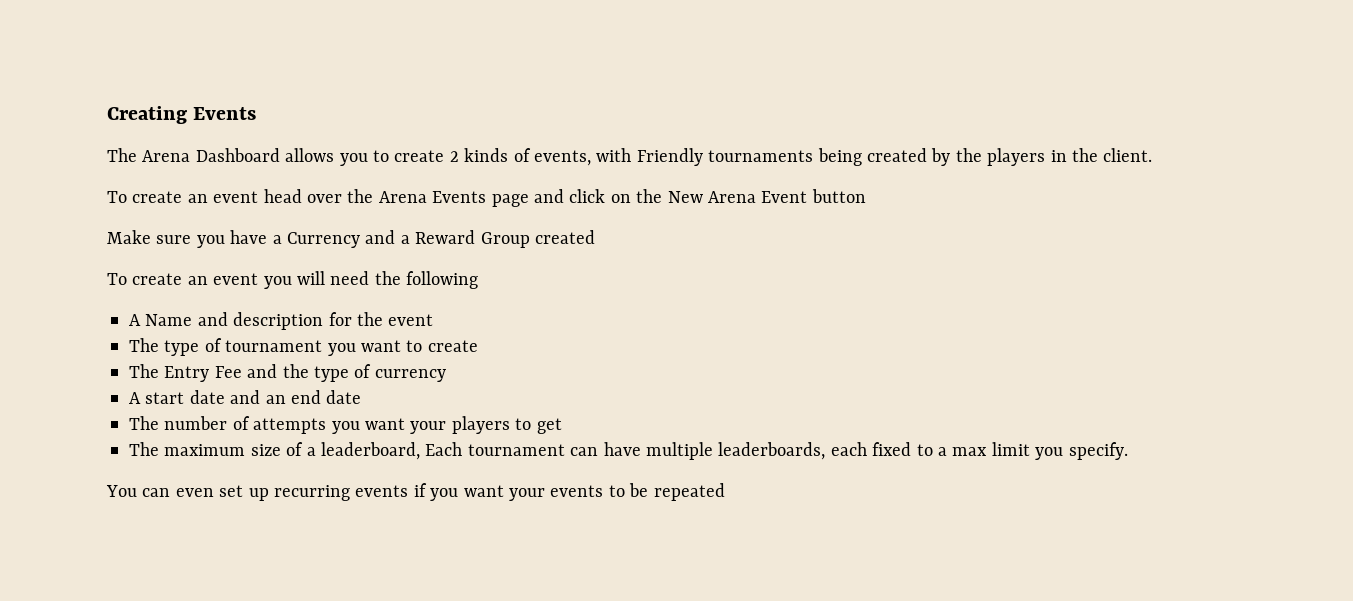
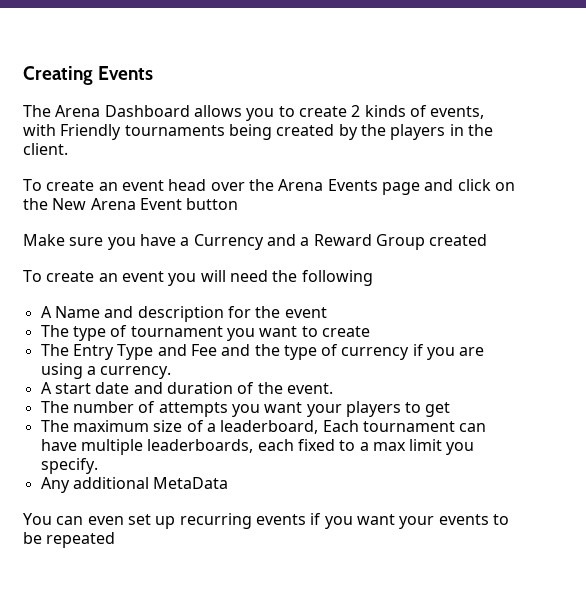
(210, 374) none -> [117,344,187,360] Type and
(446, 375) none -> [412,344,485,360] [40,363,172,379] if you are using a currency.
[265,390,362,404] an end date -> [166,382,333,394] duration of the event.
(1128, 451) none -> [40,477,229,493] // Any additional MetaData

